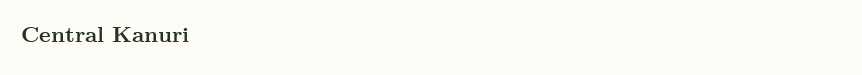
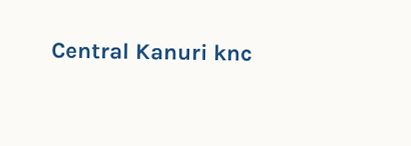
(189, 34) none -> [213,44,254,62] knc

